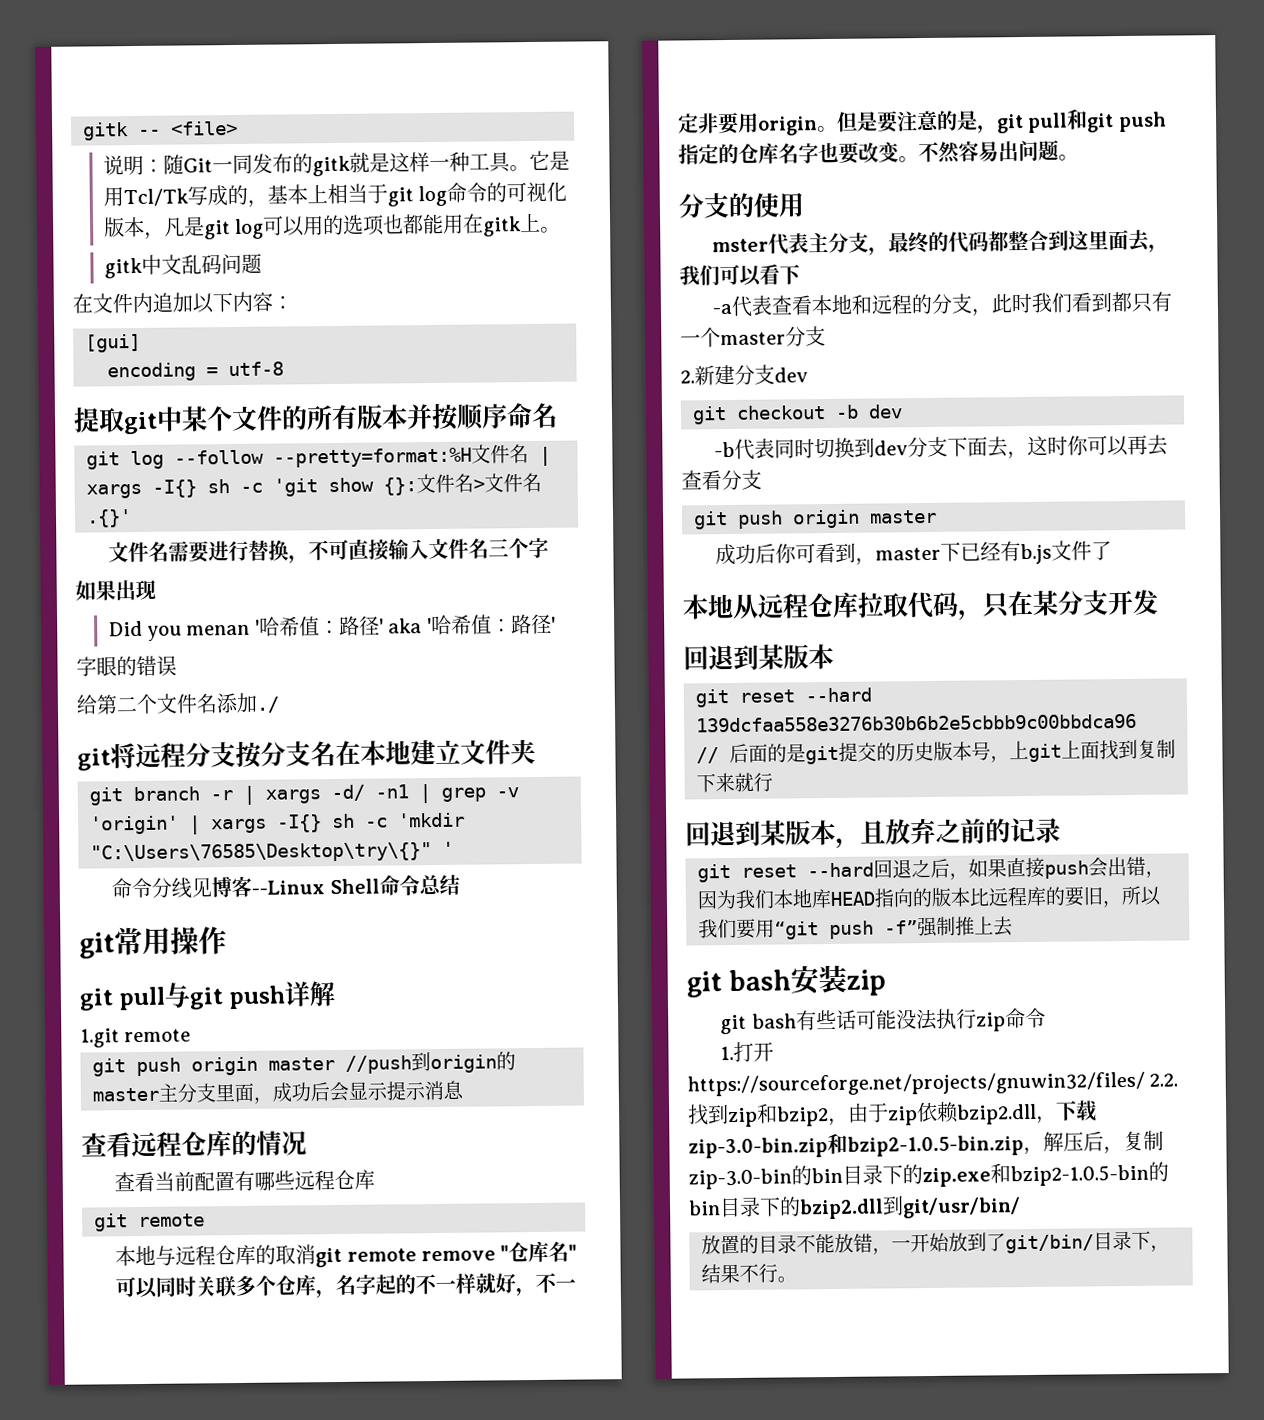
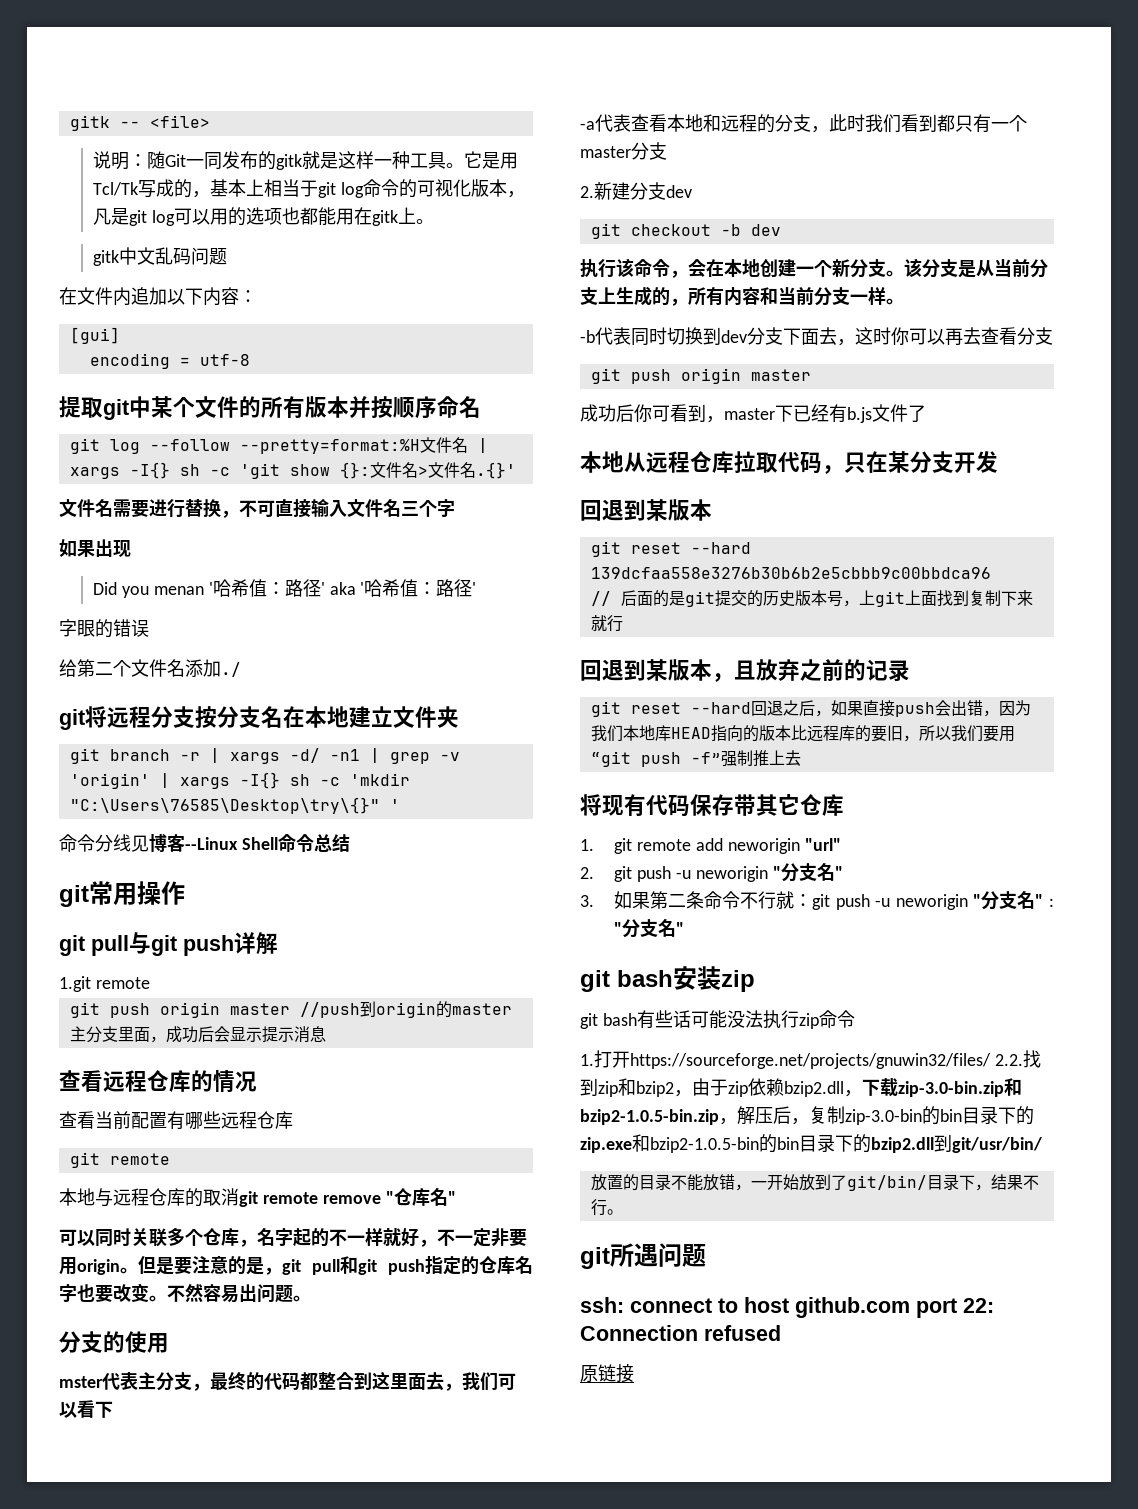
(903, 411) none -> [580,258,1048,278] [580,286,904,306] // 执行该命令，会在本地创建一个新分支。该分支是从当前分支上生成的，所有内容和当前分支一样。
(1013, 926) none -> [580,794,844,817] [580,838,841,854] [580,863,843,882] [580,891,1054,910] [614,919,685,938] // 将现有代码保存带其它仓库 // 1. git remote add neworigin "url" // 2. git push -u neworigin "分支名" // 3.如果第二条命令不行就：git push -u neworigin "分支名" : "分支名"
(797, 1279) none -> [580,1243,706,1269] [580,1297,994,1318] [580,1325,781,1341] [580,1364,634,1383] // git所遇问题 // ssh: connect to host github.com port 22: Connection refused // 原链接

